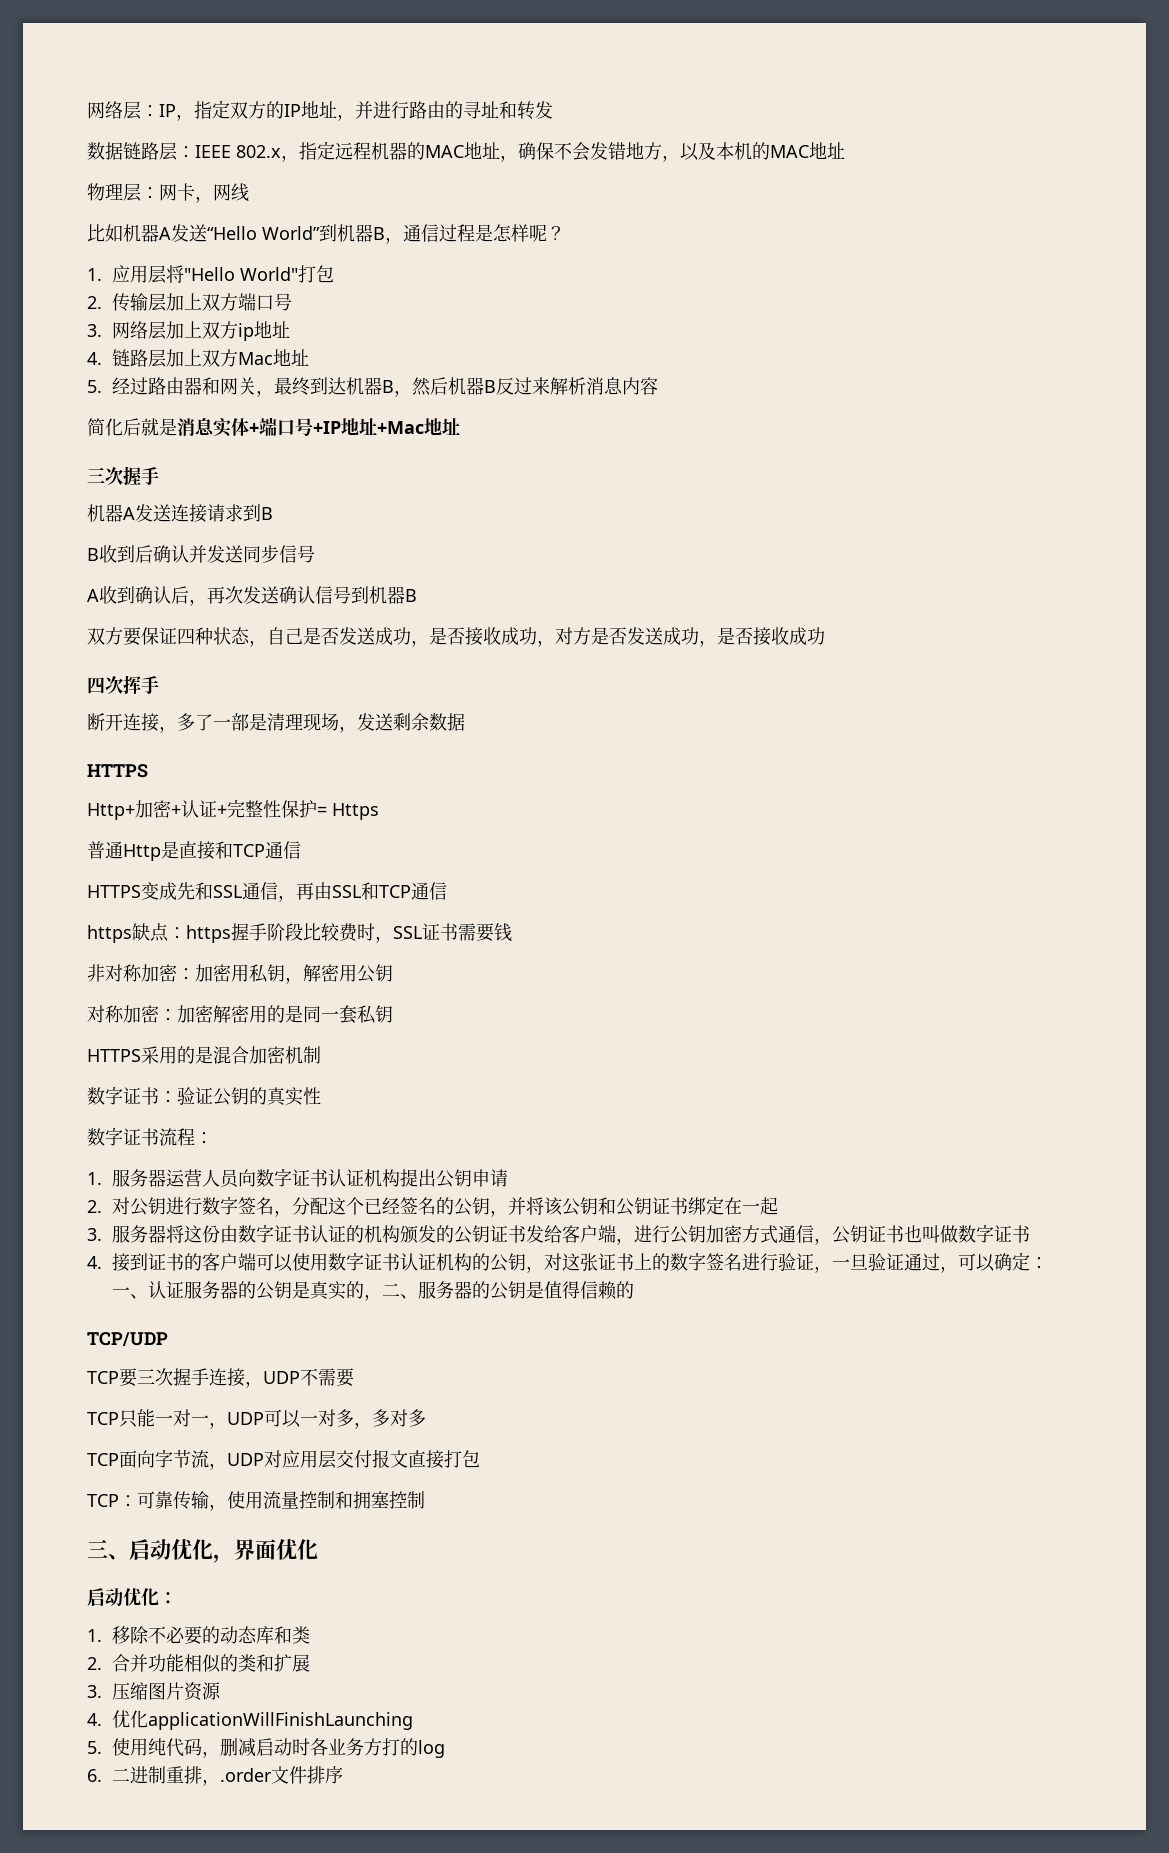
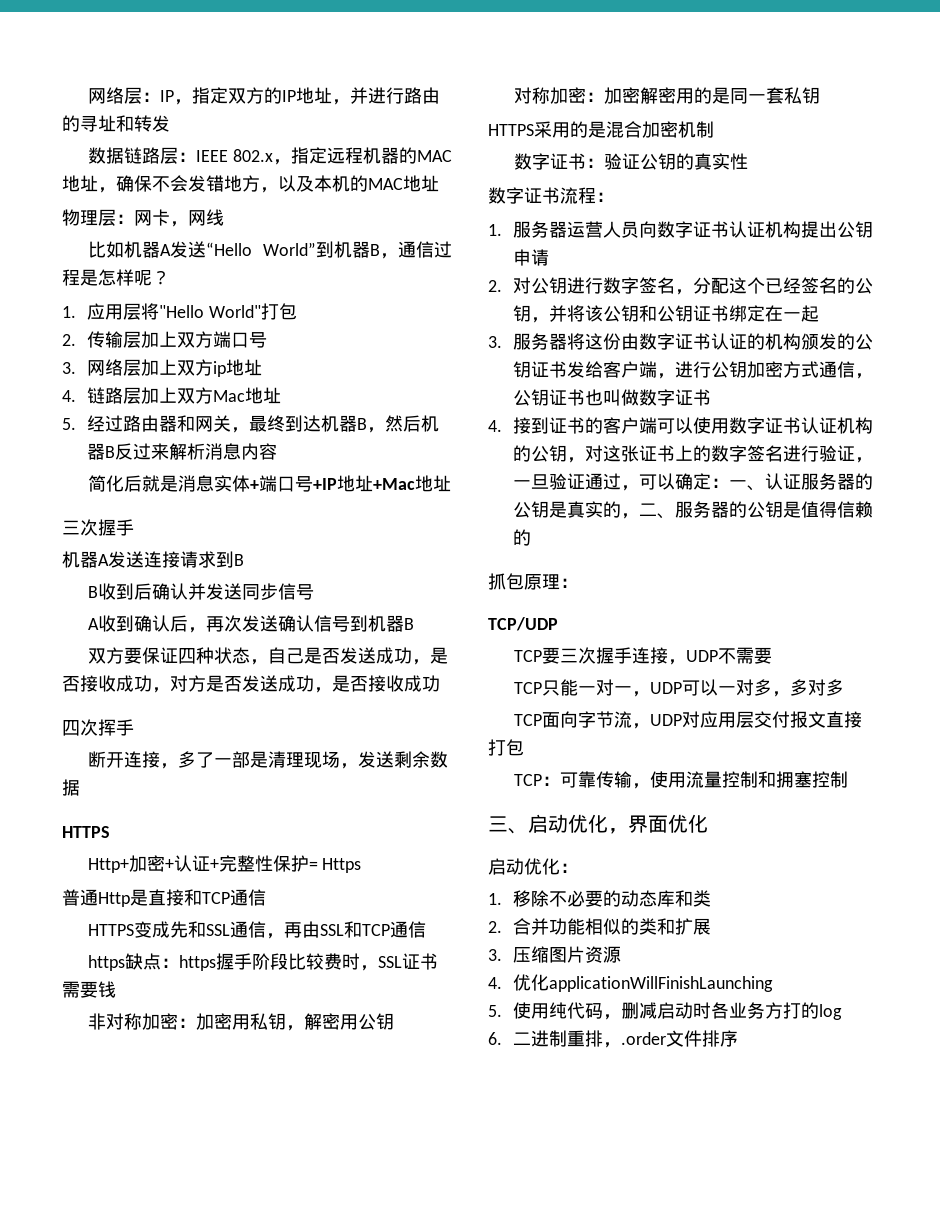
(635, 1290) none -> [488,573,578,590] // 抓包原理：

